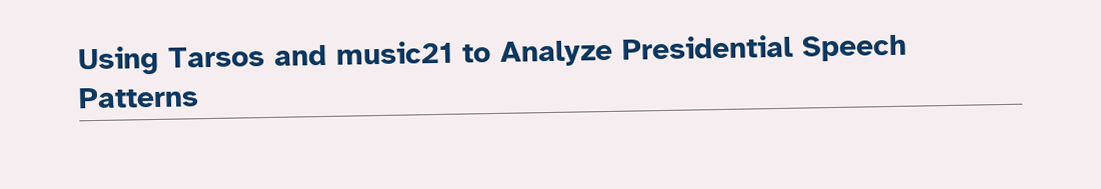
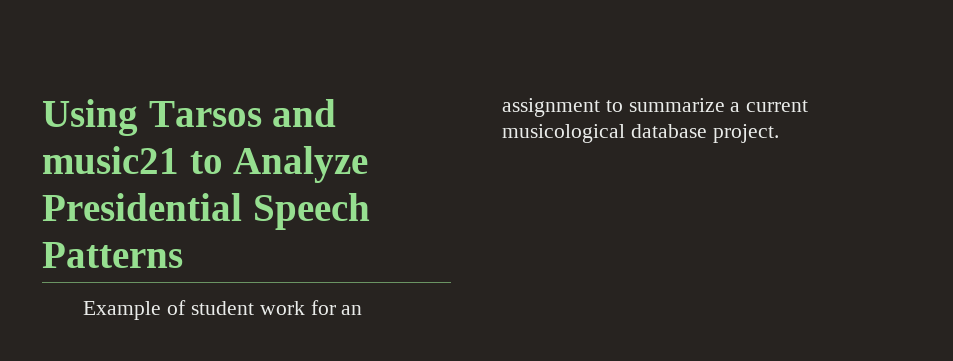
(199, 97) none -> [83,300,363,320] [502,98,809,117] [502,124,779,143] // Example of student work for an assignment to summarize a current musicological database project.

